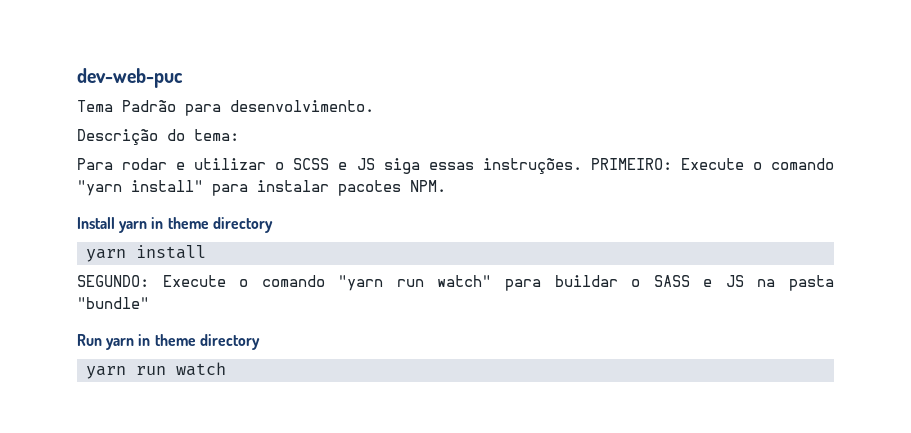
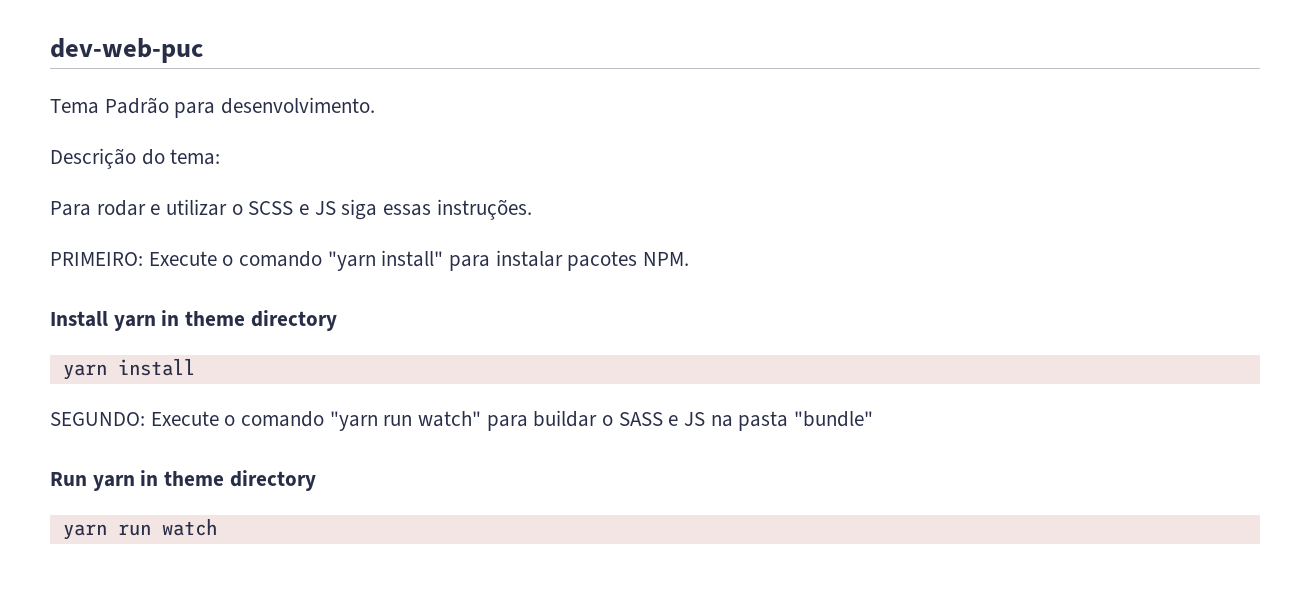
(582, 166) none -> (532, 209) //

